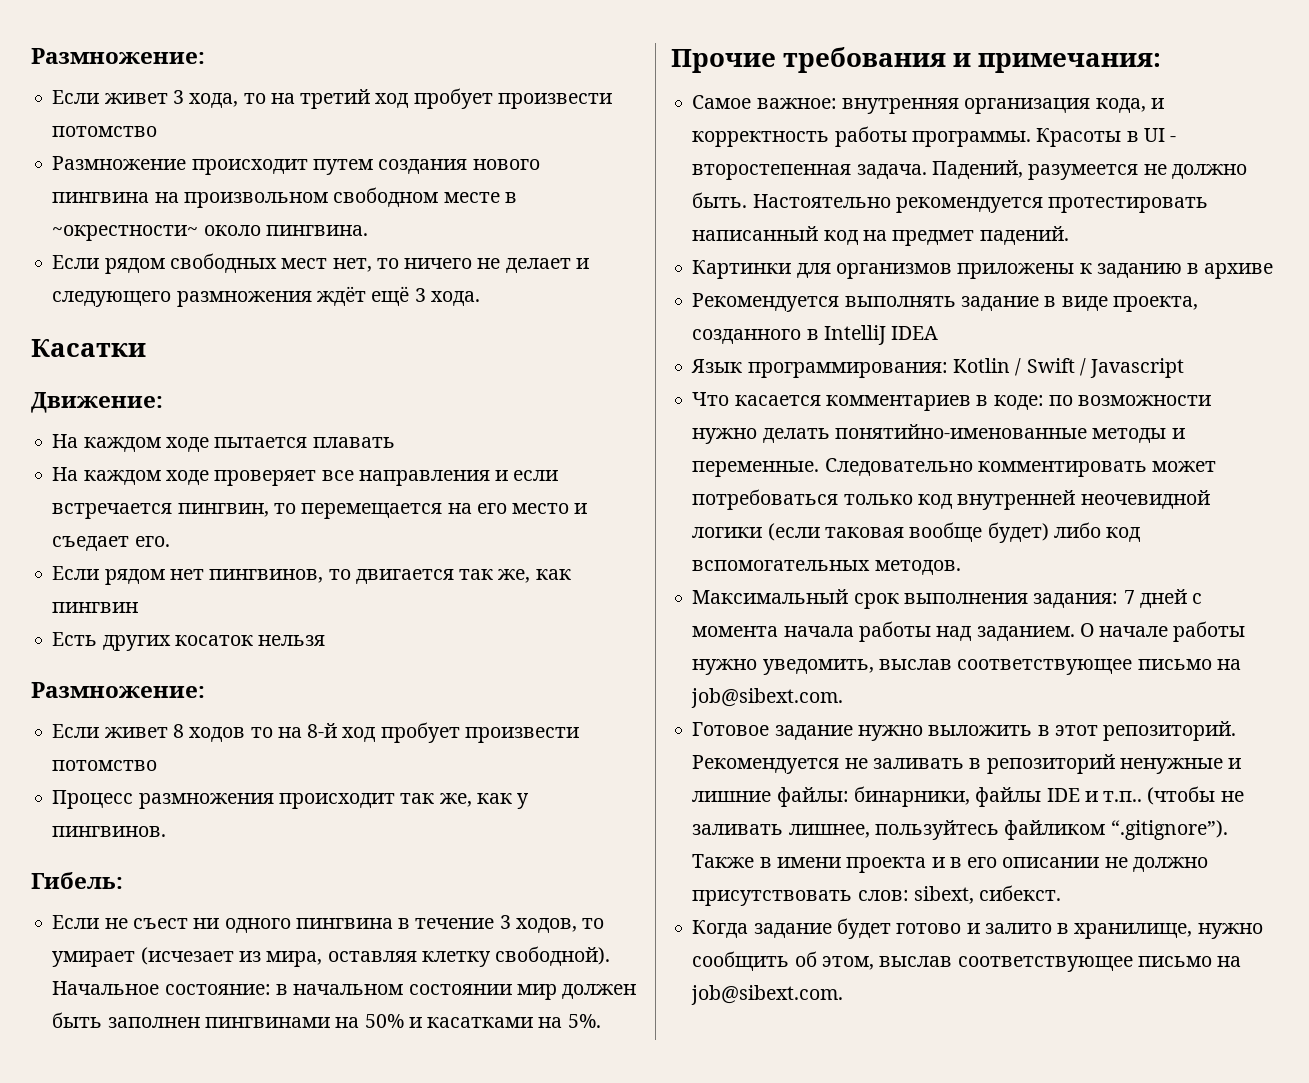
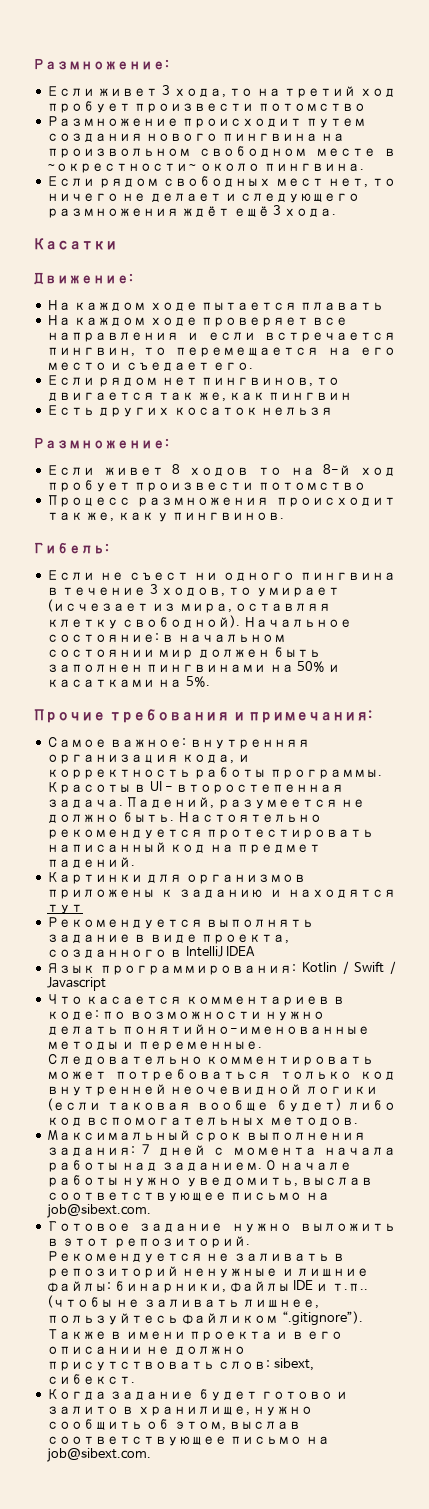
[1187,263,1274,279] в архиве -> [269,889,396,898] [46,904,83,914] и находятся тут

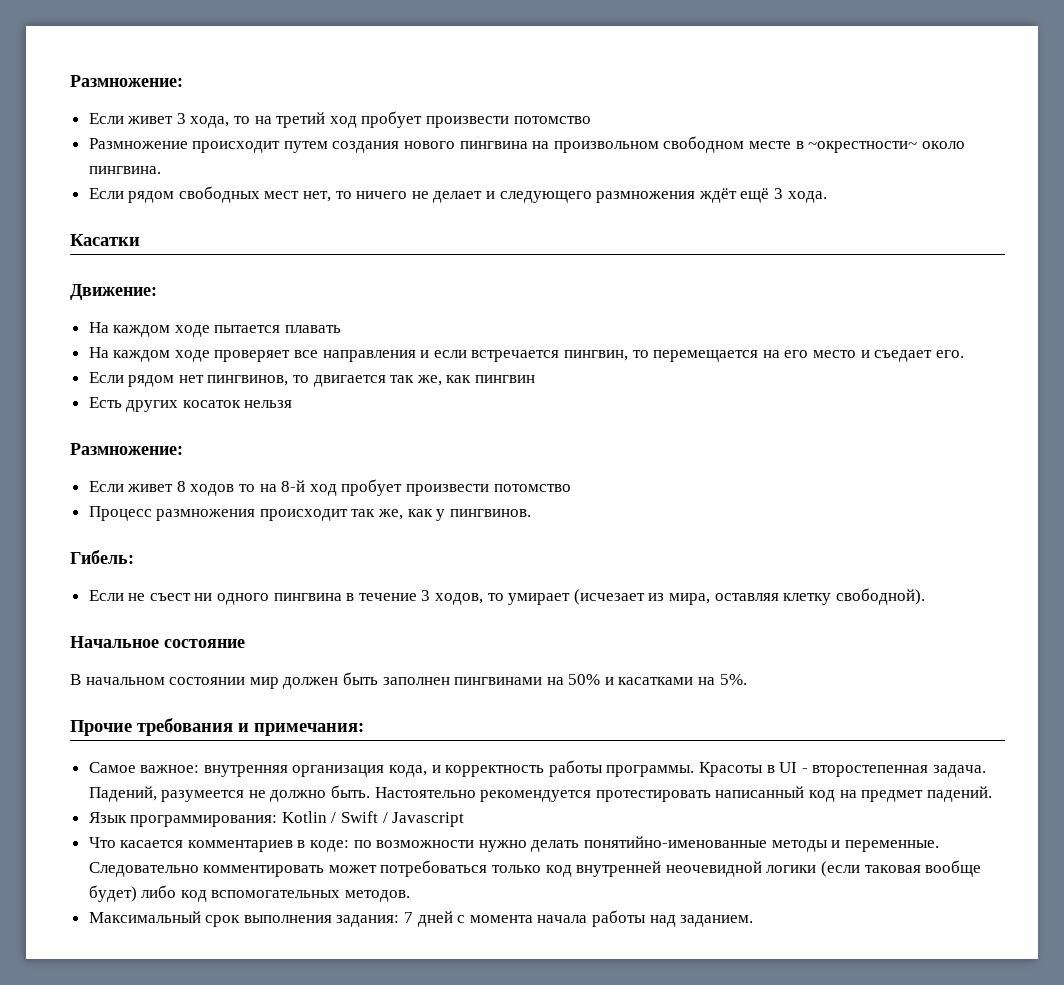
[243,617,352,628] [46,633,175,643] Начальное состояние: в -> [70,636,245,648] [70,674,81,685] // Начальное состояние // В
[46,872,306,884] [46,889,396,899] [46,904,83,914] [46,917,315,929] [46,934,289,944] [46,946,255,958] // Картинки для организмов приложены к заданию и находятся тут // Рекомендуется выполнять задание в виде проекта, созданного в IntelliJ IDEA -> (992, 794) none
[264,1160,353,1171] [46,1175,373,1187] [46,1192,330,1202] [46,1204,151,1218] [46,1221,397,1233] [46,1236,250,1248] [46,1251,345,1263] [46,1266,369,1278] [46,1280,368,1293] [46,1295,319,1309] [46,1311,363,1326] [46,1329,343,1341] [46,1346,246,1355] [46,1358,314,1371] [46,1374,135,1385] [46,1389,349,1401] [46,1406,313,1416] [46,1419,301,1431] [46,1436,330,1446] [46,1448,151,1462] О начале работы нужно уведомить, выслав соответствующее письмо на job@sibext.com. // Готовое задание нужно выложить в этот репозиторий. Рекомендуется не заливать в репозиторий ненужные и лишние файлы: бинарники, файлы IDE и т.п.. (чтобы не заливать лишнее, пользуйтесь файликом “.gitignore”). Также в имени проекта и в его описании не должно присутствовать слов: sibext, сибекст. // Когда задание будет готово и залито в хранилище, нужно сообщить об этом, выслав соответствующее письмо на job@sibext.com. -> (754, 921) none

